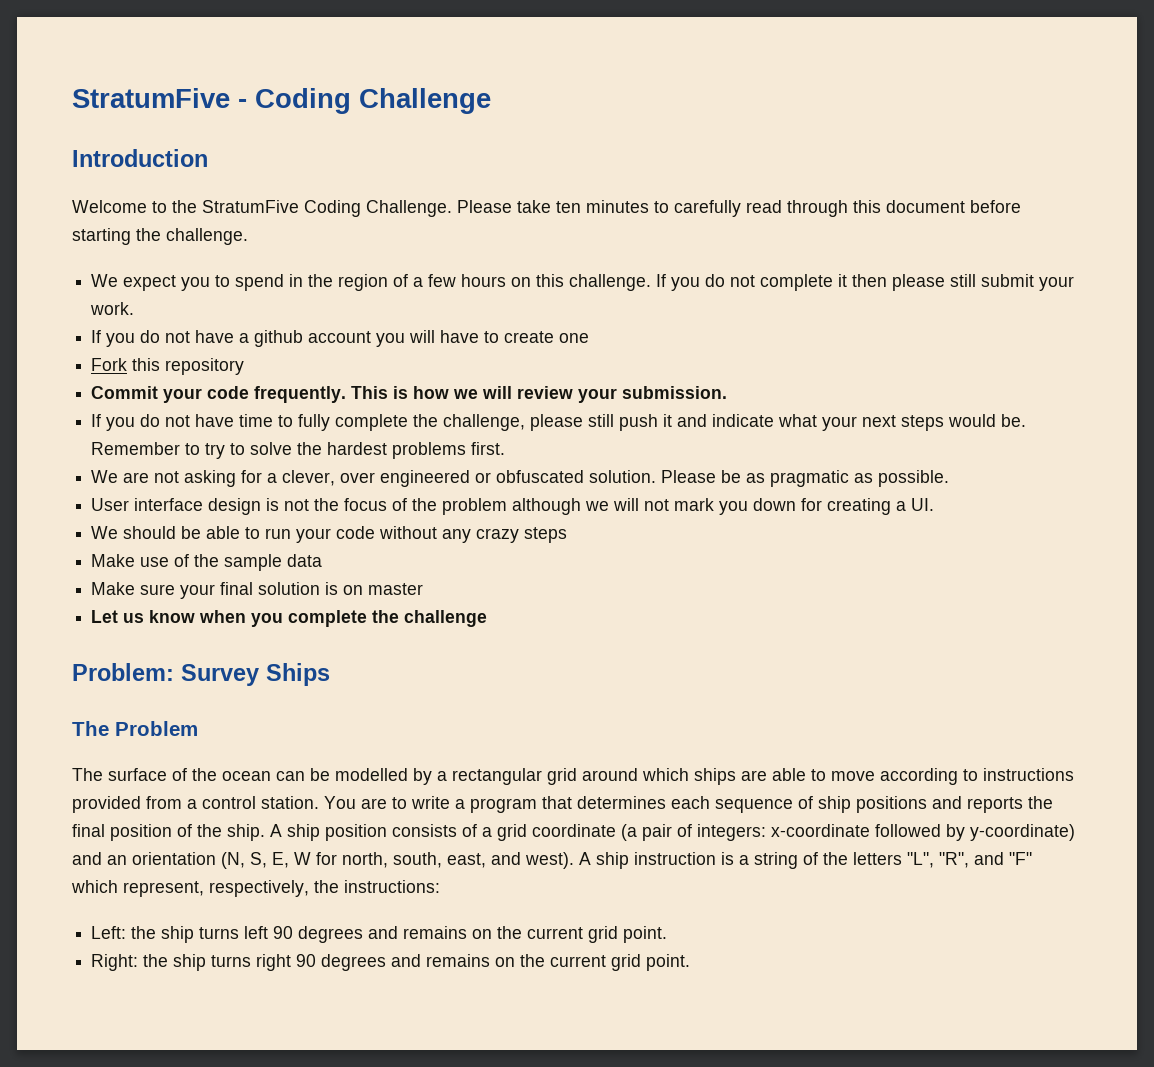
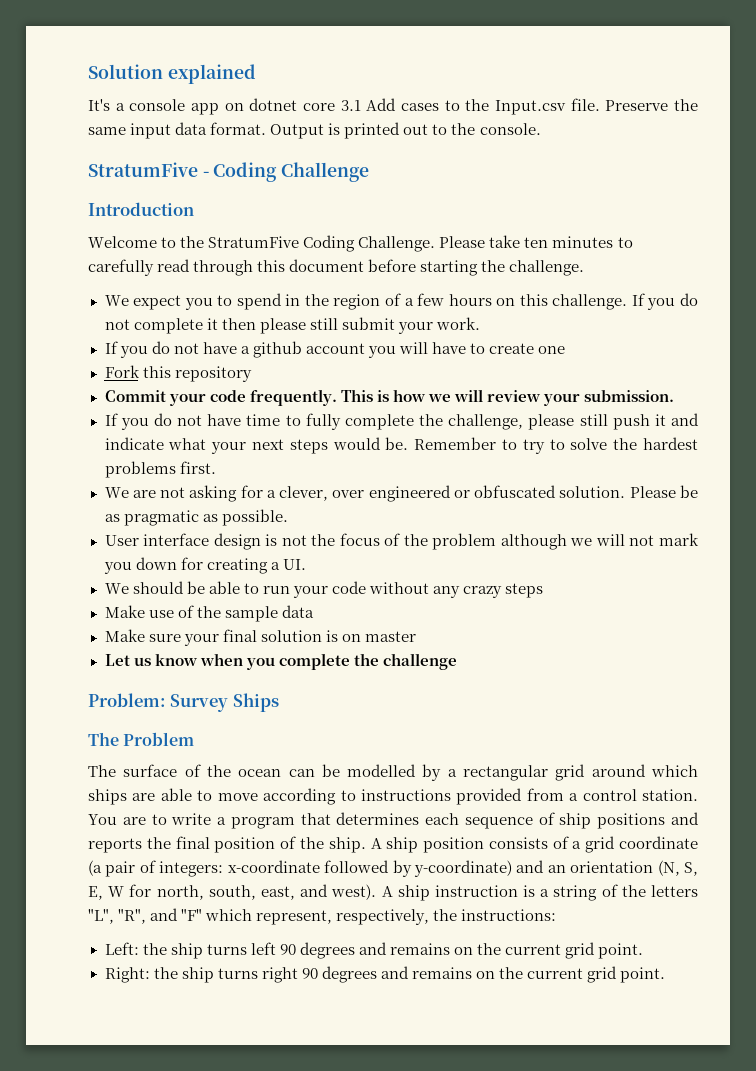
(72, 98) none -> [88,64,256,84] [88,98,698,115] [88,122,541,139] Solution explained // It's a console app on dotnet core 3.1 Add cases to the Input.csv file. Preserve the same input data format. Output is printed out to the console. //

